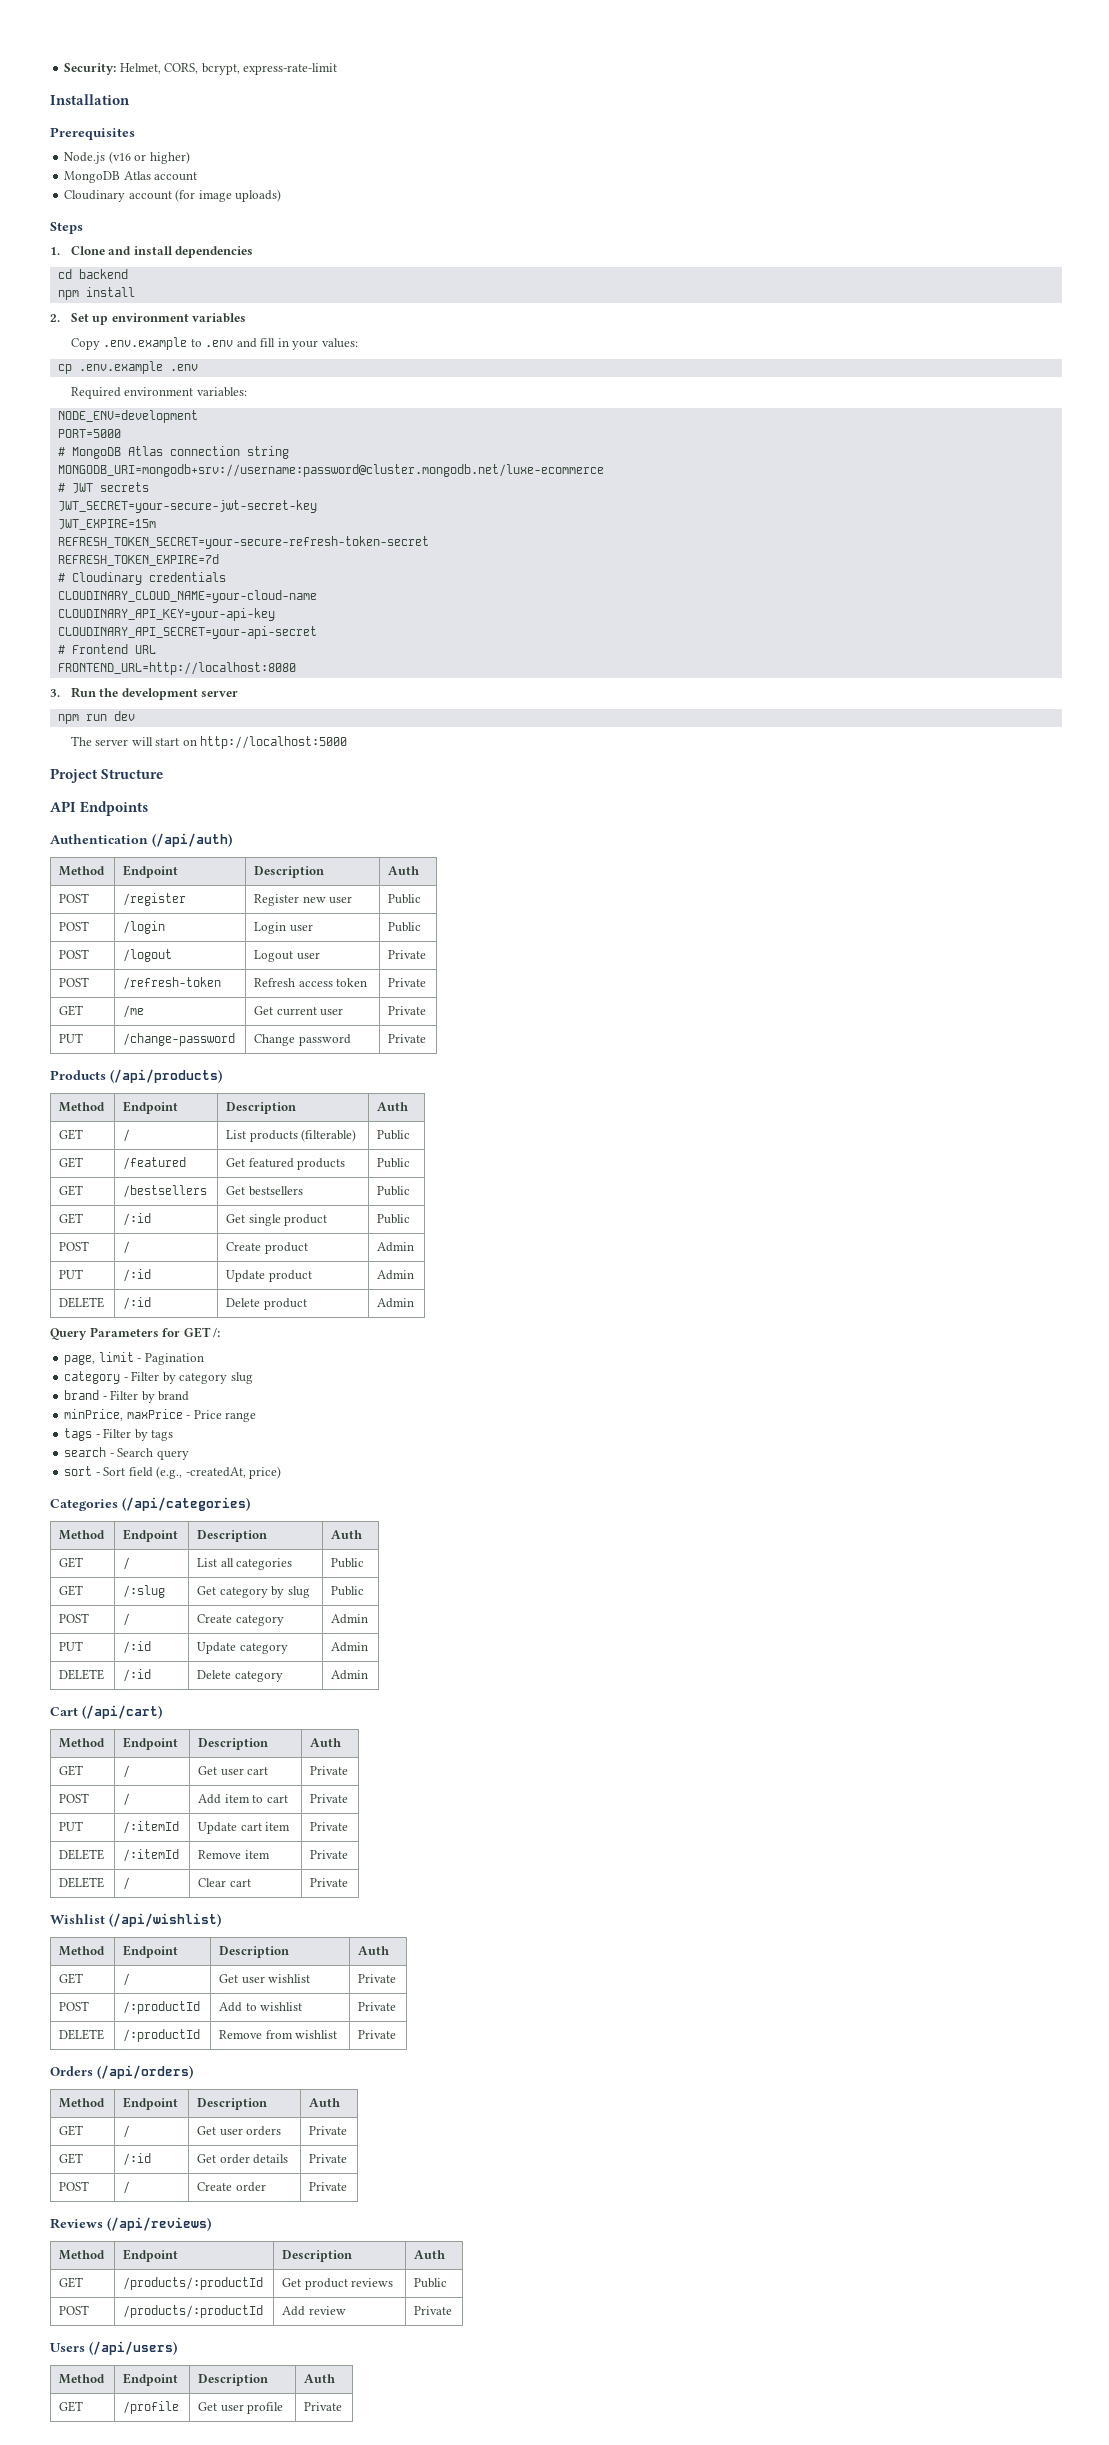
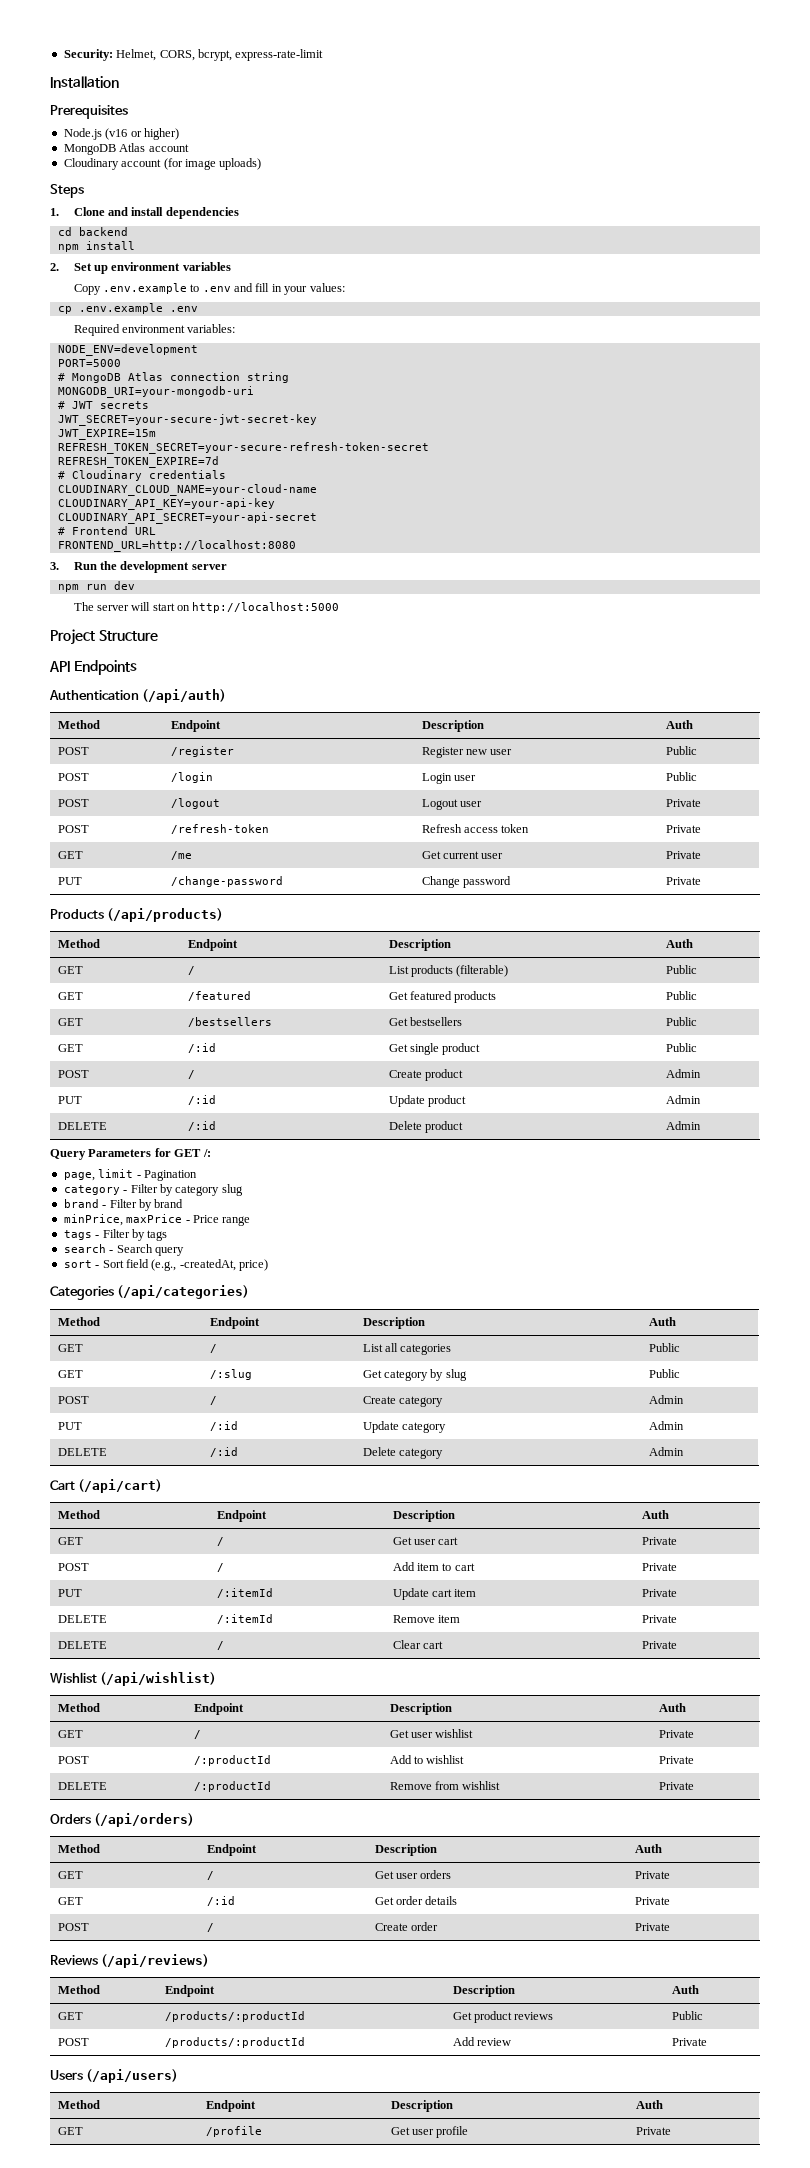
[57,464,604,477] MONGODB_URI=mongodb+srv://username:password@cluster.mongodb.net/luxe-ecommerce -> [57,386,254,398] MONGODB_URI=your-mongodb-uri

